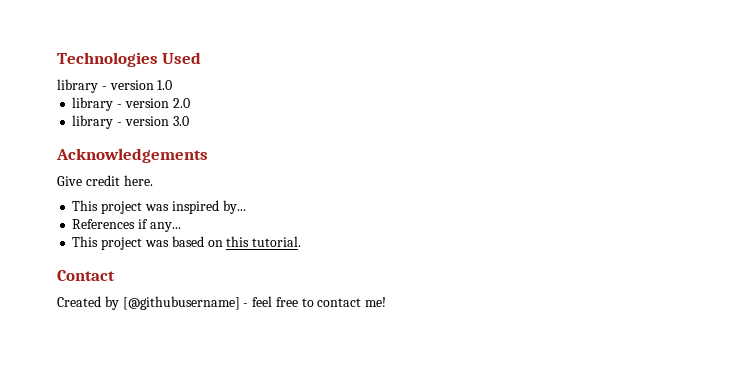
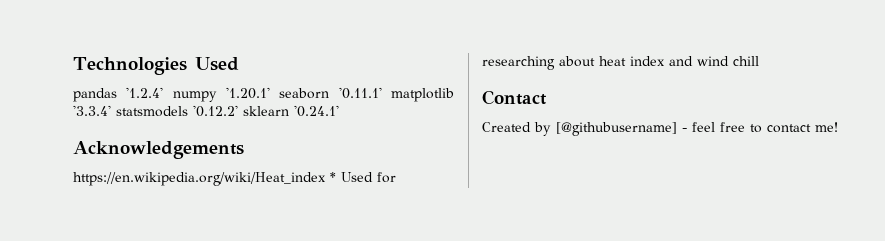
[57,79,173,93] [72,97,190,111] [72,115,189,129] [56,148,208,163] [57,175,153,186] [72,200,246,214] [72,219,181,232] [72,236,302,250] library - version 1.0 // library - version 2.0 // library - version 3.0 // Acknowledgements // Give credit here. // This project was inspired by... // References if any... // This project was based on this tutorial. -> [73,87,454,102] [73,105,339,117] [73,141,244,159] [73,172,396,186] [482,56,759,70] pandas '1.2.4' numpy '1.20.1' seaborn '0.11.1' matplotlib '3.3.4' statsmodels '0.12.2' sklearn '0.24.1' // Acknowledgements // https://en.wikipedia.org/wiki/Heat_index * Used for researching about heat index and wind chill

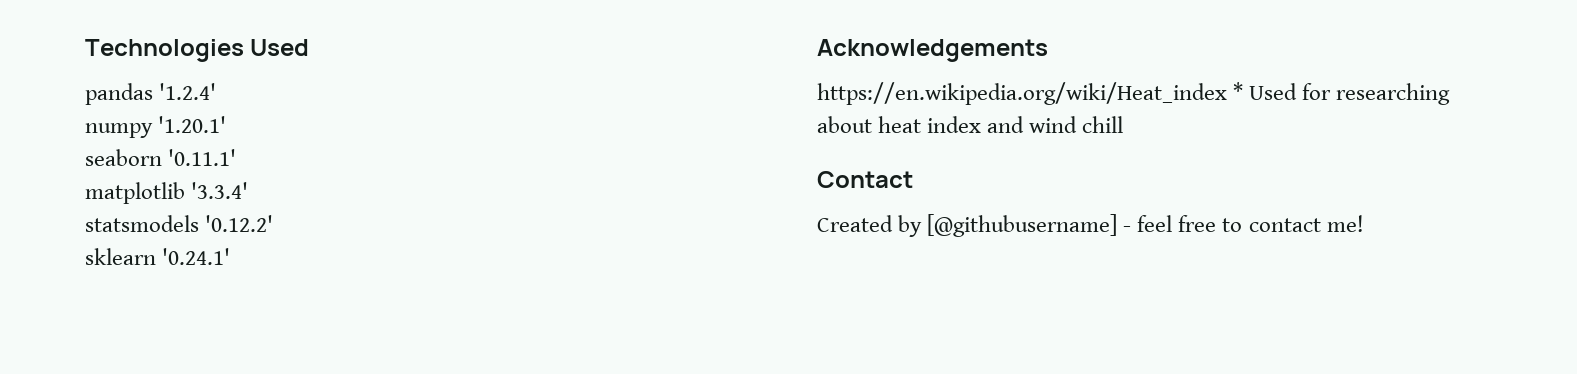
(164, 92) none -> (217, 91) //
(270, 93) none -> (227, 124) //
(382, 93) none -> (237, 157) //
(111, 110) none -> (249, 190) //
(238, 111) none -> (274, 223) //

